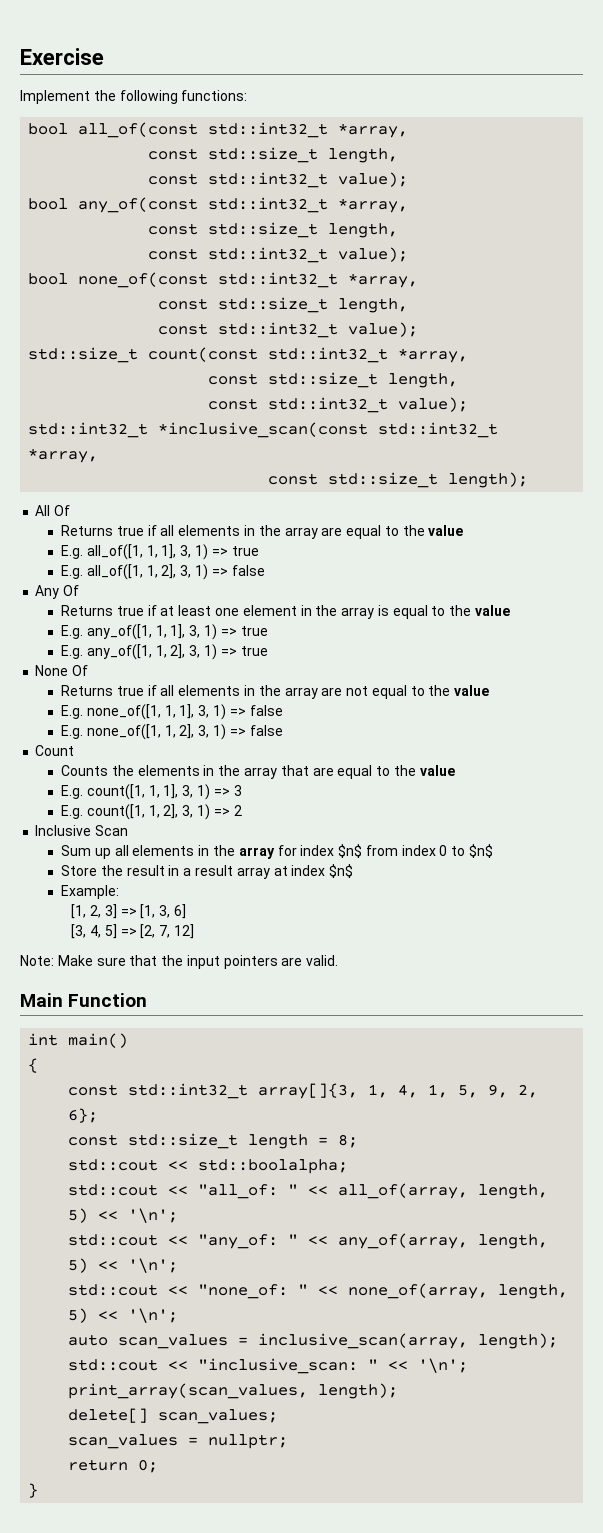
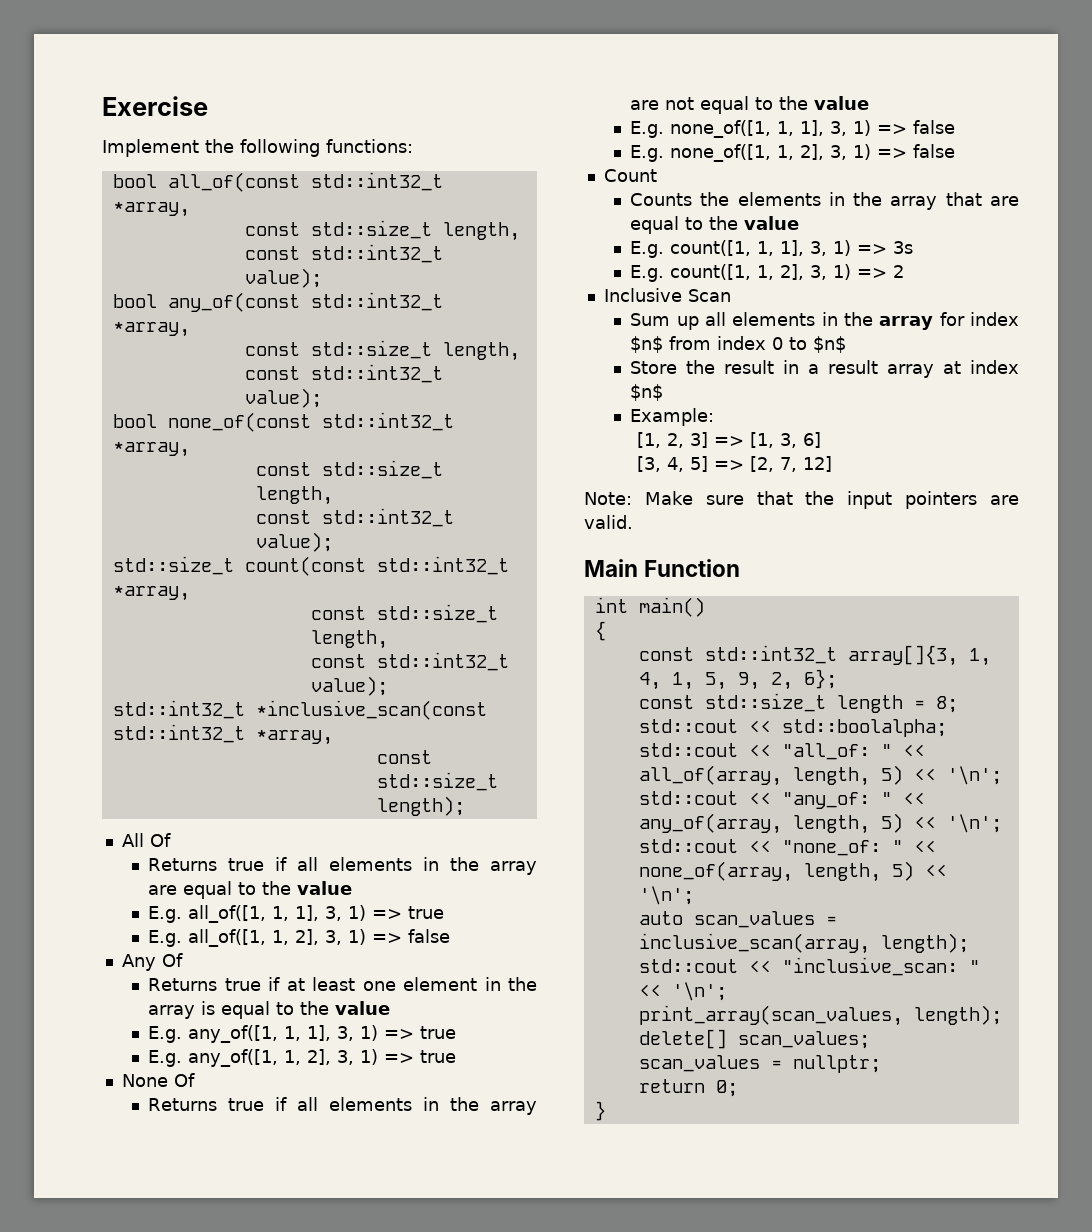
[233,785,242,796] 3 -> [893,241,914,254] 3s

